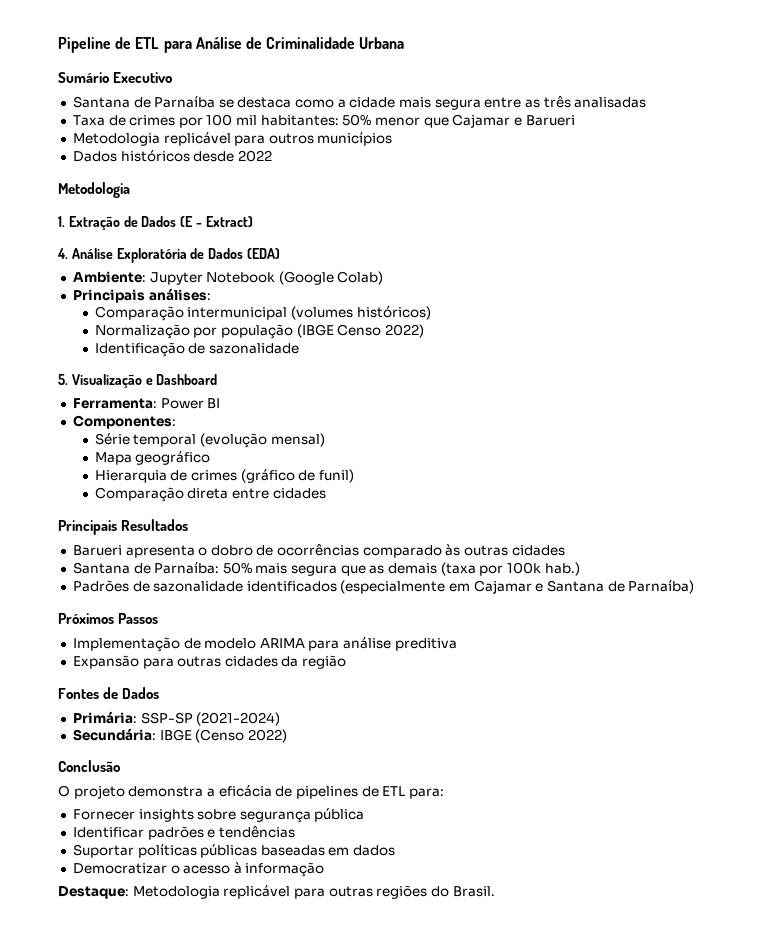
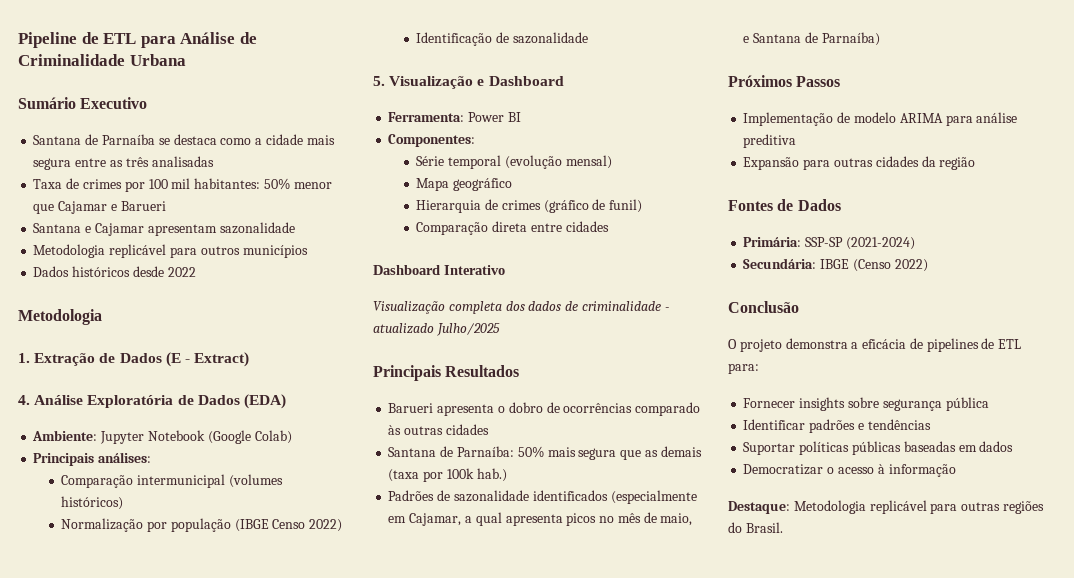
(575, 120) none -> [33,222,295,236] // Santana e Cajamar apresentam sazonalidade
(326, 493) none -> [373,265,505,275] [373,301,669,314] [373,323,500,336] // Dashboard Interativo // Visualização completa dos dados de criminalidade - atualizado Julho/2025
[473,580,532,594] Cajamar -> [409,512,693,526] Cajamar, a qual apresenta picos no mês de maio,

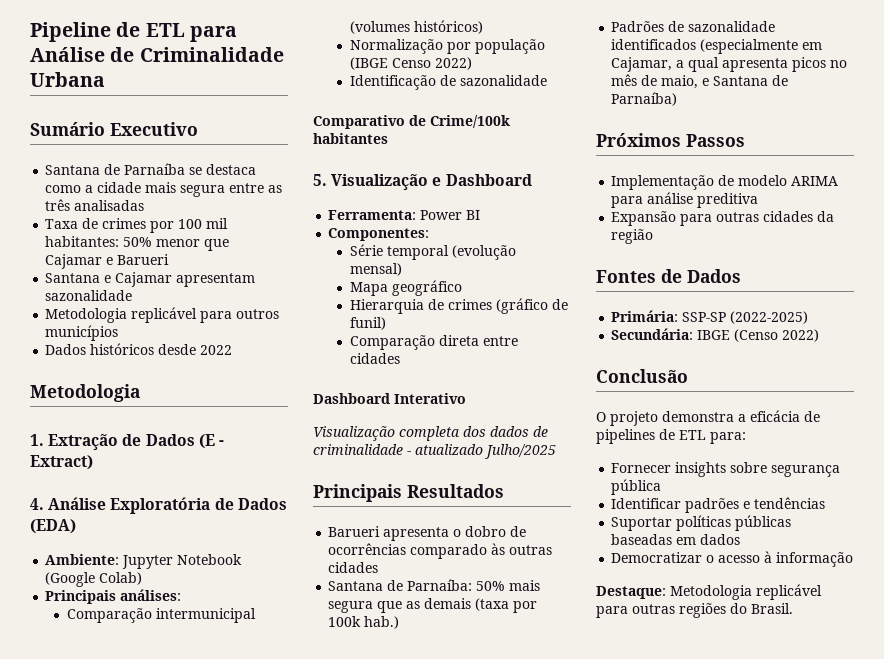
(588, 38) none -> [313,115,510,129] [313,133,388,144] // Comparativo de Crime/100k habitantes
[845,237,915,250] (2021-2024) -> [730,311,809,324] (2022-2025)

